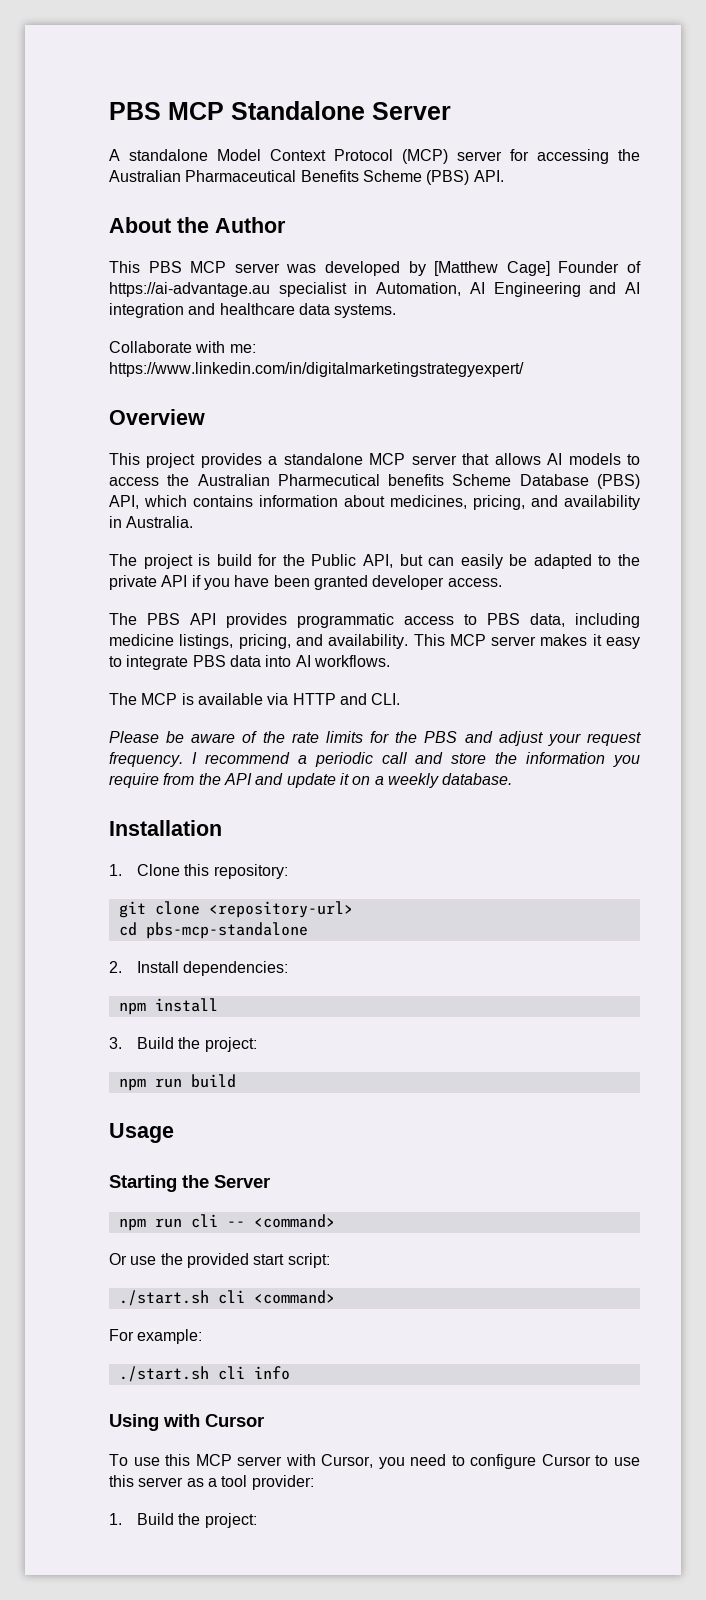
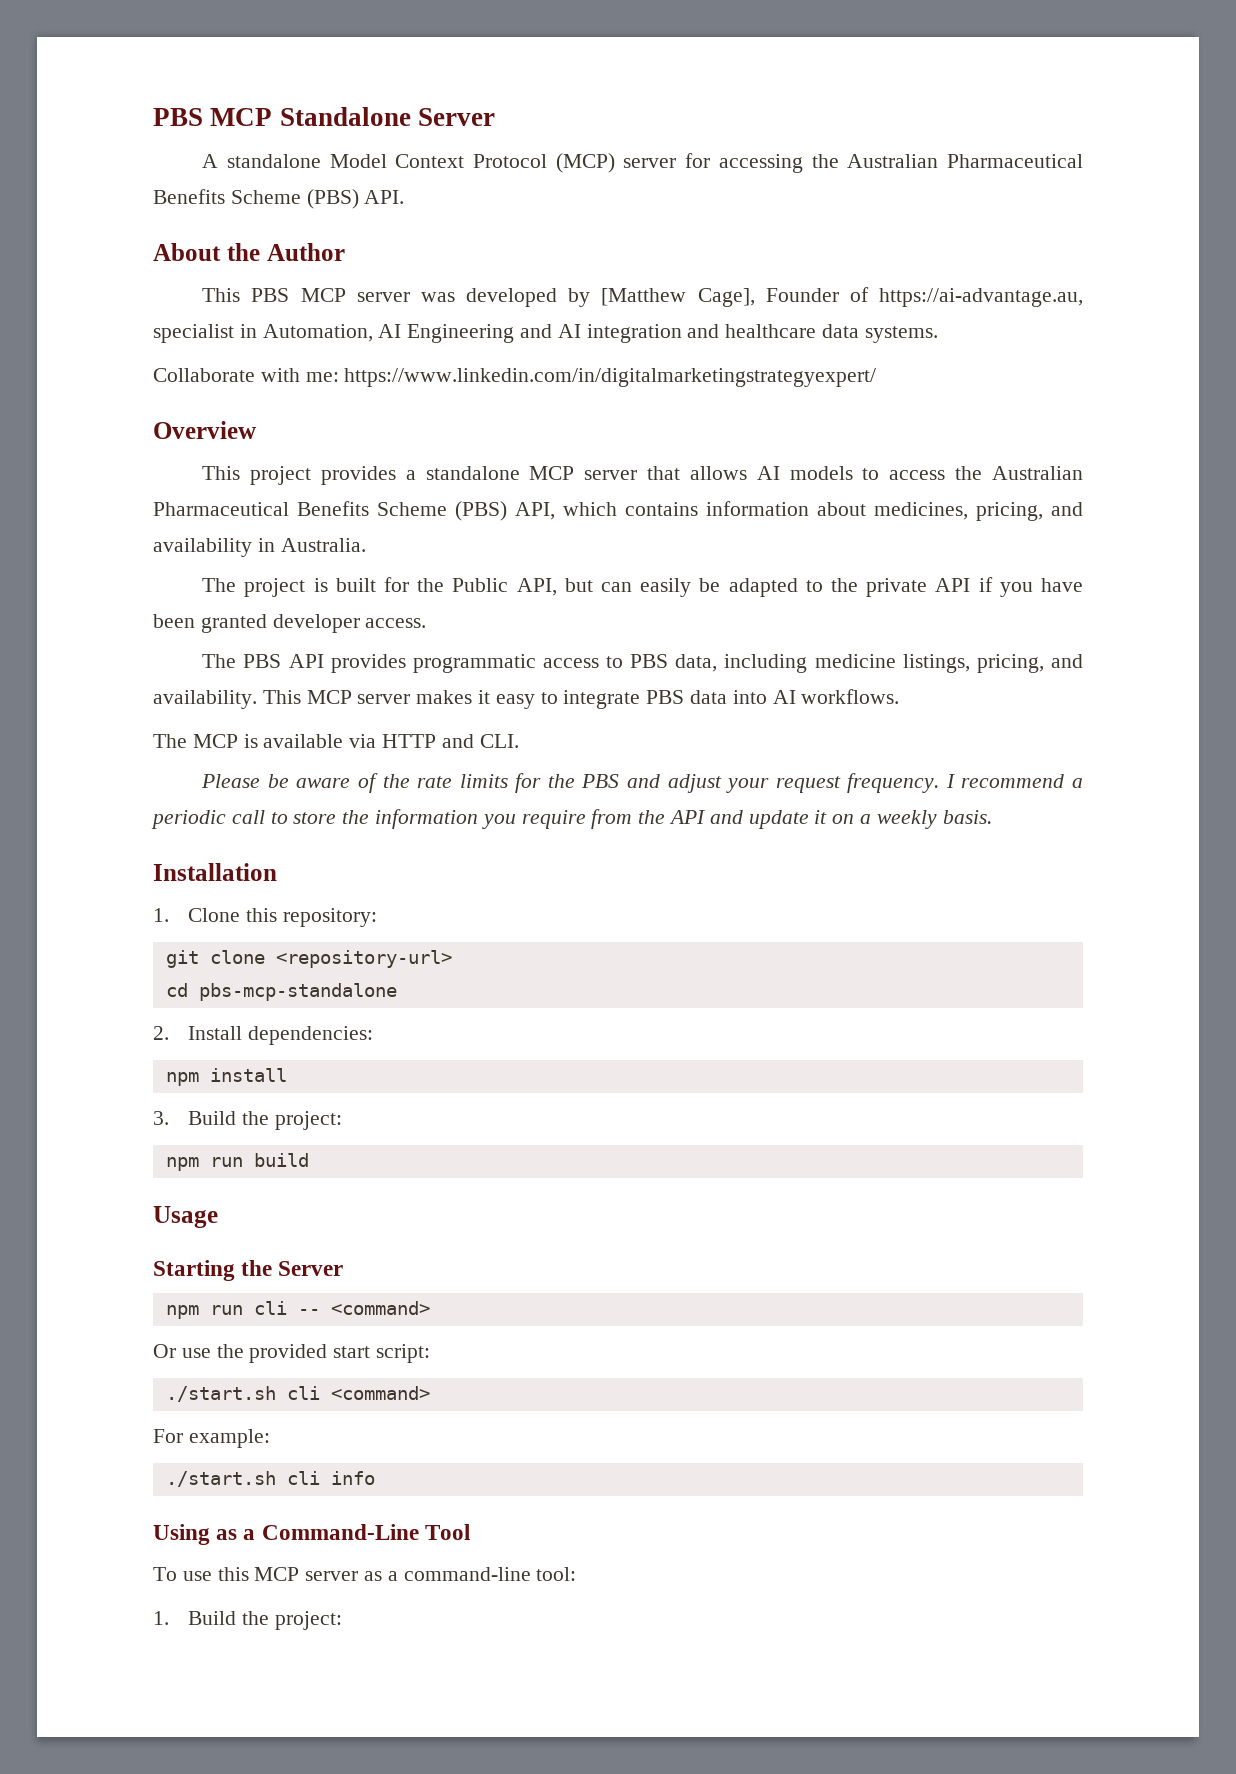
[506,261,550,276] Cage] -> [697,288,755,307] Cage],
[109,282,270,297] https://ai-advantage.au -> [879,288,1083,307] https://ai-advantage.au,
[277,474,589,486] Pharmecutical benefits Scheme Database -> [153,501,447,516] Pharmaceutical Benefits Scheme
[216,554,252,566] build -> [335,578,376,592] built
[415,752,444,764] and -> [270,812,288,824] to
[442,773,513,785] database. -> [942,810,992,824] basis.
[163,1414,264,1427] with Cursor -> [216,1524,470,1540] as a Command-Line Tool
[285,1454,641,1469] [109,1475,314,1490] with Cursor, you need to configure Cursor to use this server as a tool provider: -> [364,1567,577,1581] as a command-line tool:

